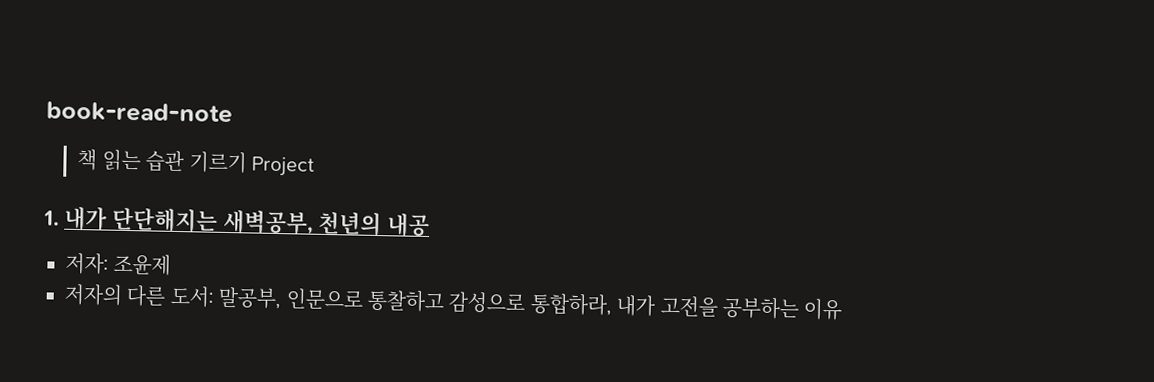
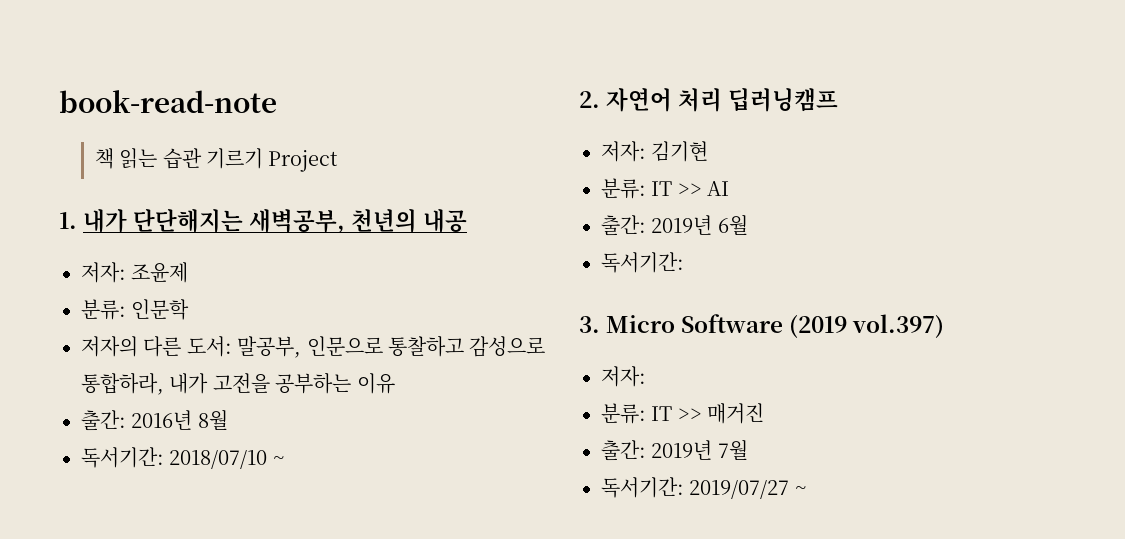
(172, 264) none -> [81,299,190,320] // 분류: 인문학
(843, 309) none -> [81,409,228,431] [81,447,285,469] [579,88,839,112] [601,141,709,162] [601,178,730,199] [601,214,748,236] [601,252,684,273] [579,314,945,338] [601,366,646,387] [601,403,765,424] [601,439,748,461] [601,477,807,499] // 출간: 2016년 8월 // 독서기간: 2018/07/10 ~ // 2. 자연어 처리 딥러닝캠프 // 저자: 김기현 // 분류: IT >> AI // 출간: 2019년 6월 // 독서기간: // 3. Micro Software (2019 vol.397) // 저자: // 분류: IT >> 매거진 // 출간: 2019년 7월 // 독서기간: 2019/07/27 ~

